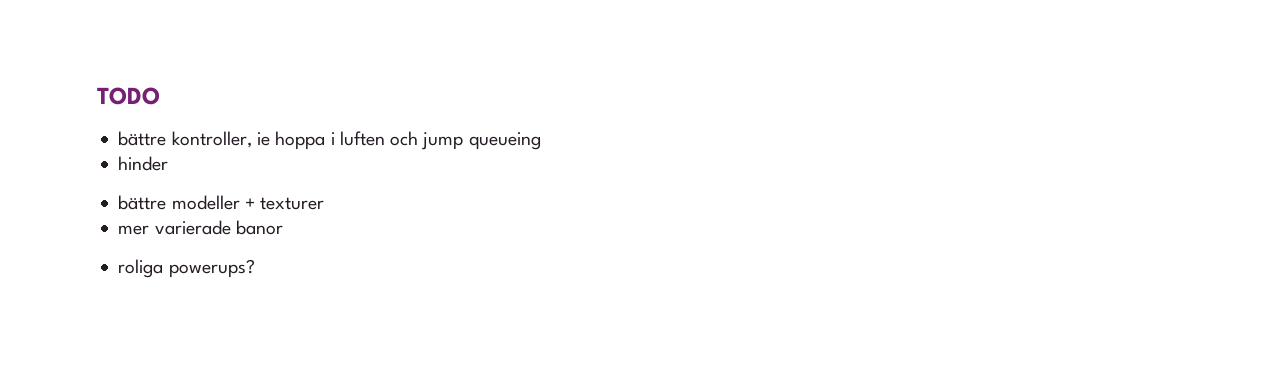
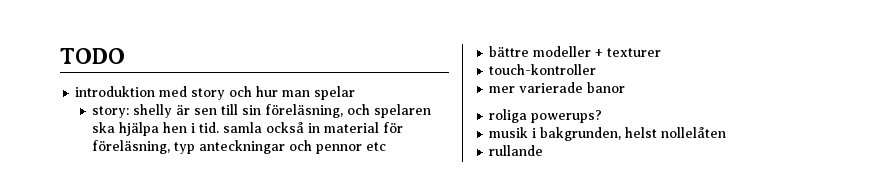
[118,131,541,150] [118,156,169,171] bättre kontroller, ie hoppa i luften och jump queueing // hinder -> [75,86,356,100] [92,104,432,118] [92,122,404,136] [92,140,387,154] introduktion med story och hur man spelar // story: shelly är sen till sin föreläsning, och spelaren ska hjälpa hen i tid. samla också in material för föreläsning, typ anteckningar och pennor etc
(325, 203) none -> [489,64,597,75] // touch-kontroller
(255, 268) none -> [489,127,727,141] [489,145,544,156] // musik i bakgrunden, helst nollelåten // rullande

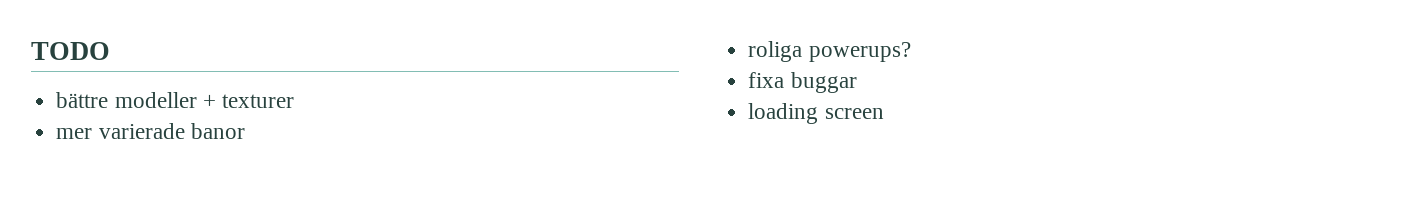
[75,86,356,100] [92,104,432,118] [92,122,404,136] [92,140,387,154] // introduktion med story och hur man spelar // story: shelly är sen till sin föreläsning, och spelaren ska hjälpa hen i tid. samla också in material för föreläsning, typ anteckningar och pennor etc -> (110, 51) none
[489,64,597,75] // touch-kontroller -> (294, 101) none
[489,127,727,141] [489,145,544,156] musik i bakgrunden, helst nollelåten // rullande -> [748,72,857,93] [748,103,884,124] fixa buggar // loading screen

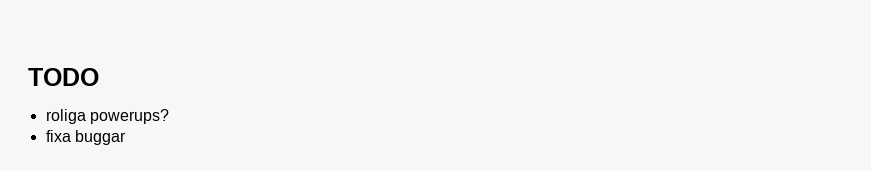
[56,92,294,108] [56,123,245,139] // bättre modeller + texturer // mer varierade banor -> (99, 77) none
[748,103,884,124] // loading screen -> (126, 137) none

